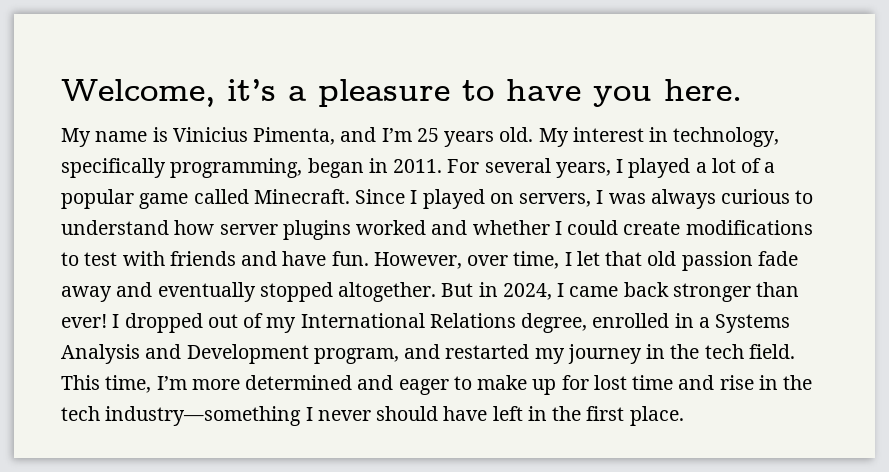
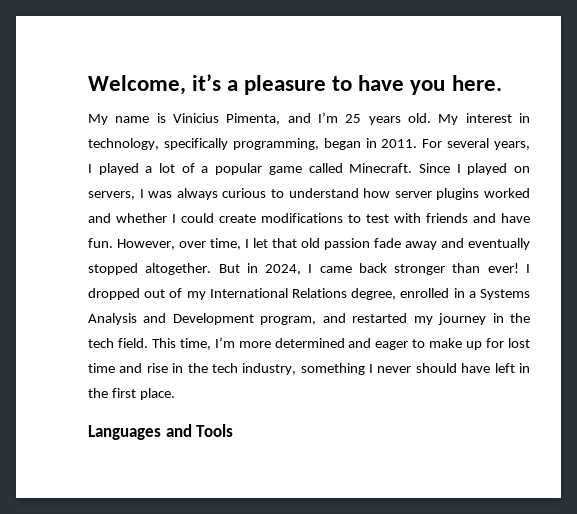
[105,406,302,426] industry—something -> [242,363,365,375] industry, something
(684, 416) none -> [88,424,234,440] // Languages and Tools

